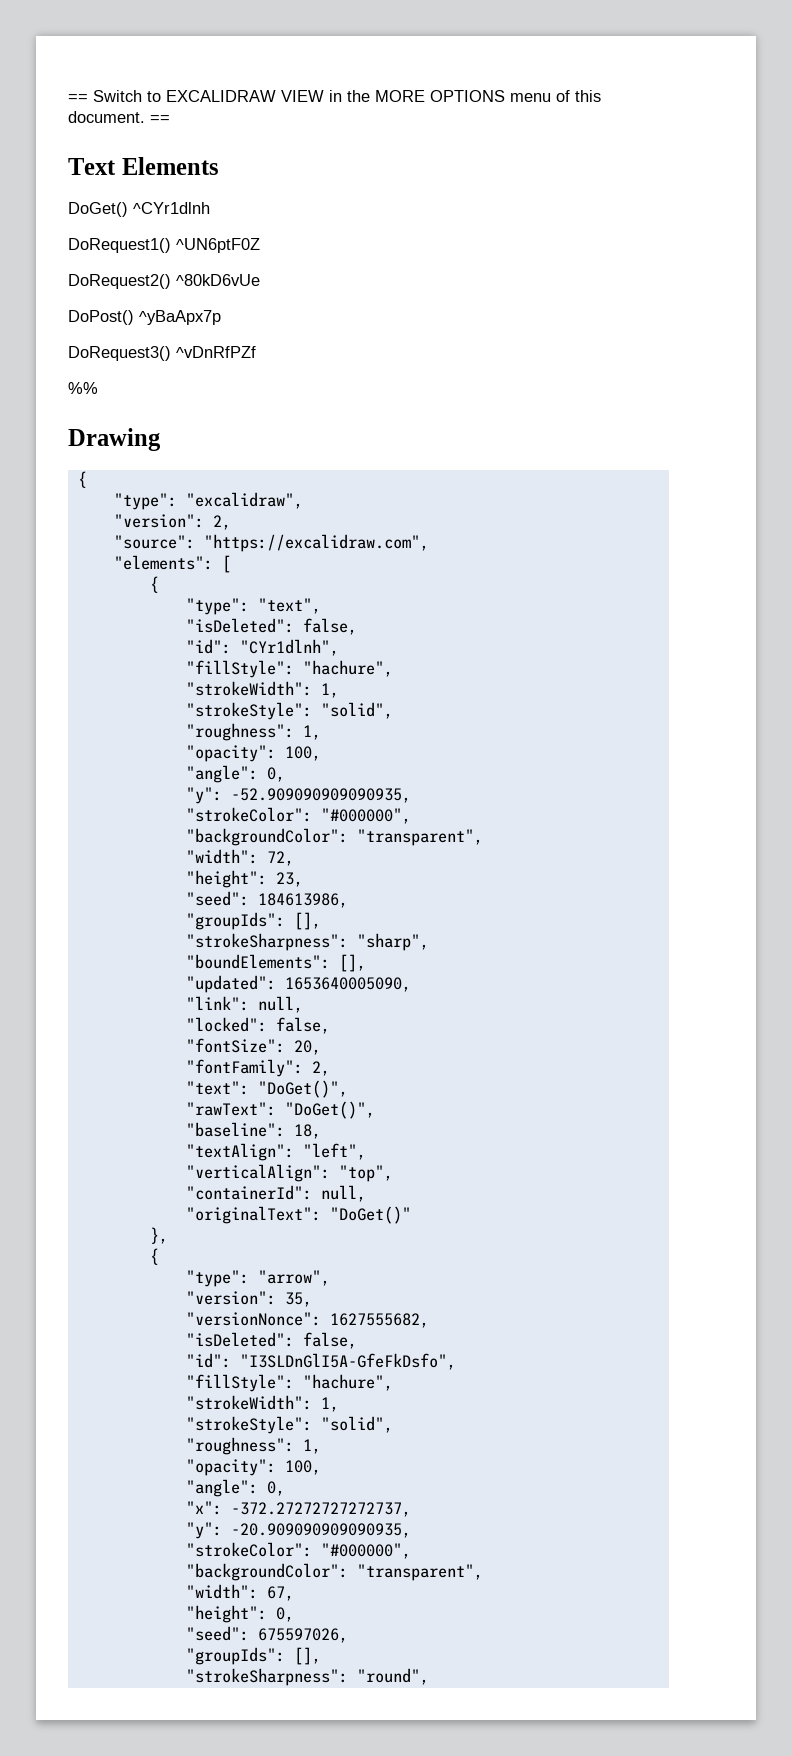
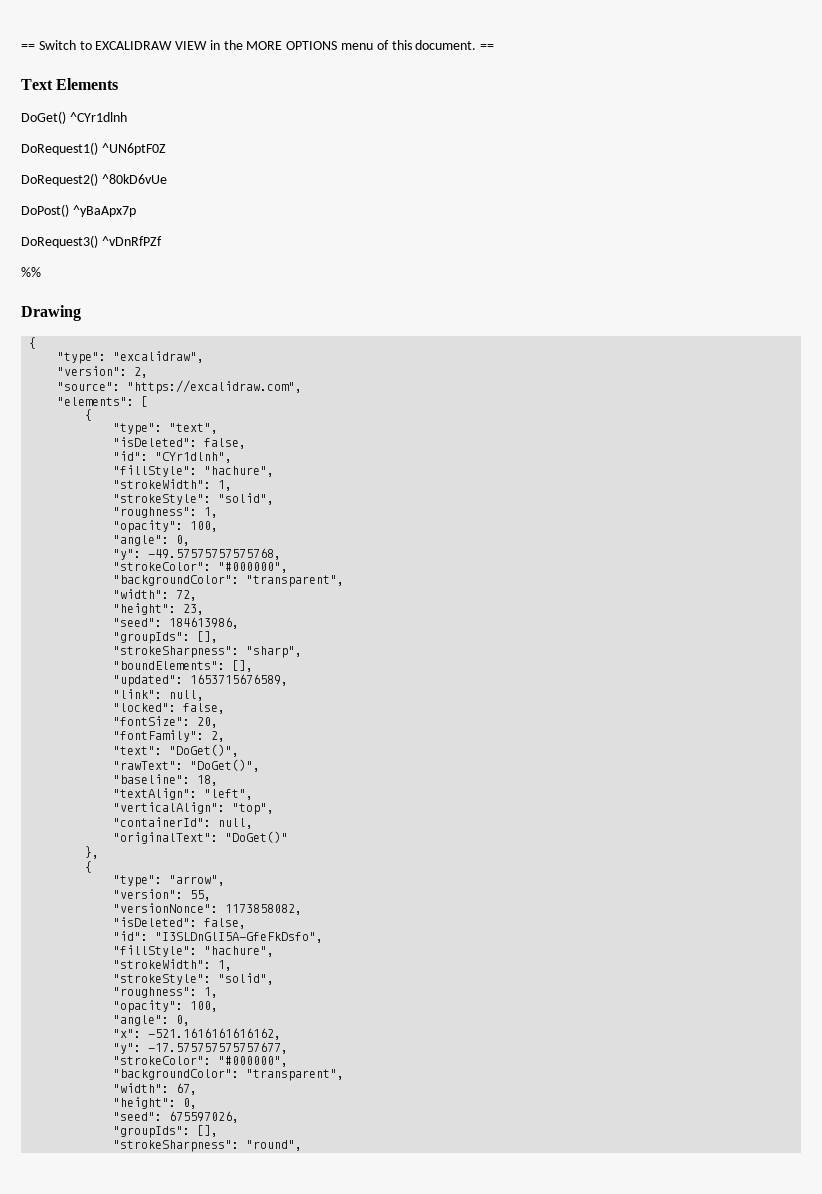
[230,788,411,803] -52.909090909090935, -> [148,548,282,560] -49.57575757575768,
[284,977,411,992] 1653640005090, -> [190,674,289,686] 1653715676589,
[284,1292,312,1307] 35, -> [190,890,212,901] 55,
[329,1313,429,1328] 1627555682, -> [225,904,303,915] 1173858082,
[230,1502,411,1517] [185,1522,411,1539] -372.27272727272737, // "y": -20.909090909090935, -> [148,1028,282,1040] [113,1042,289,1054] -521.1616161616162, // "y": -17.575757575757677,

